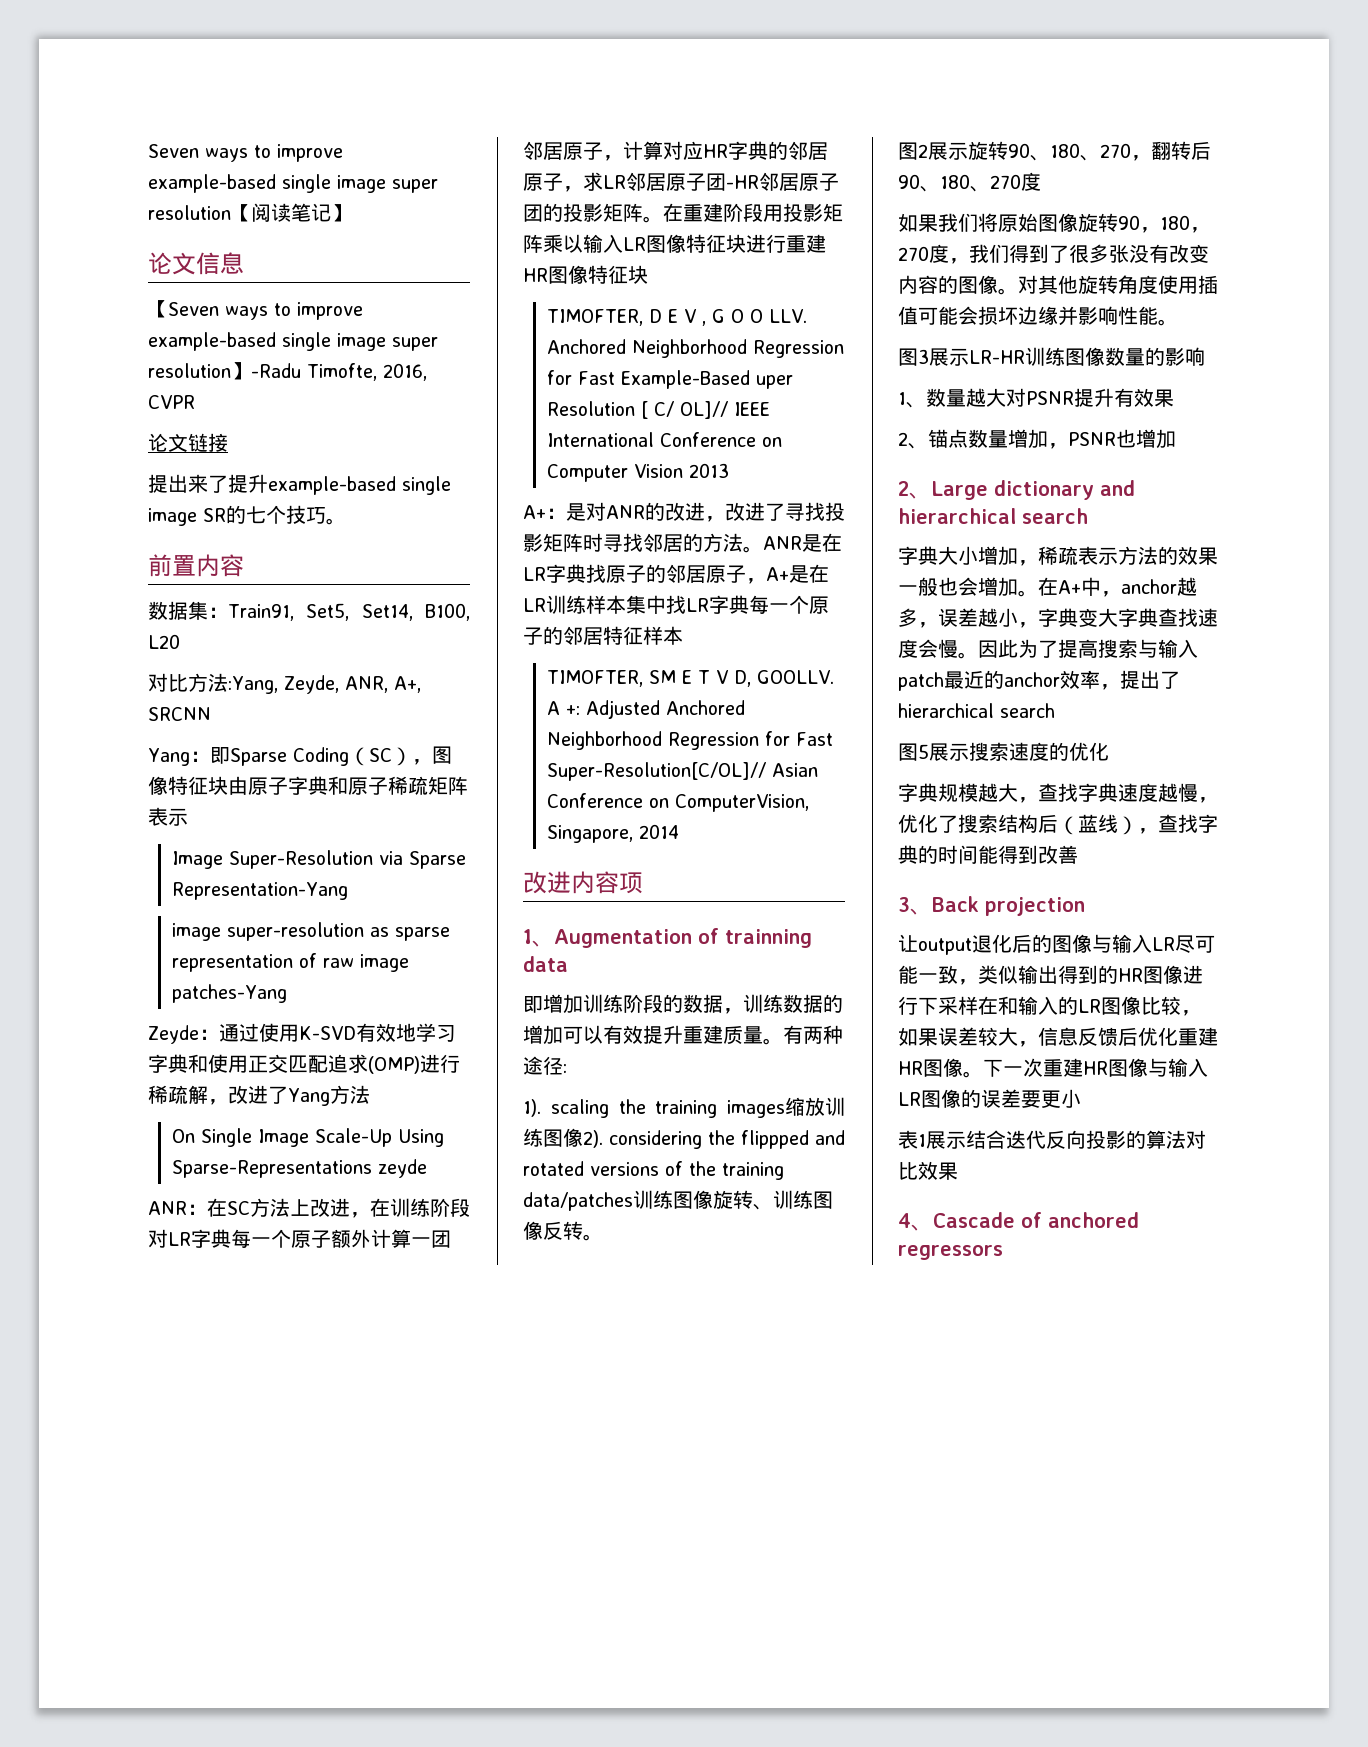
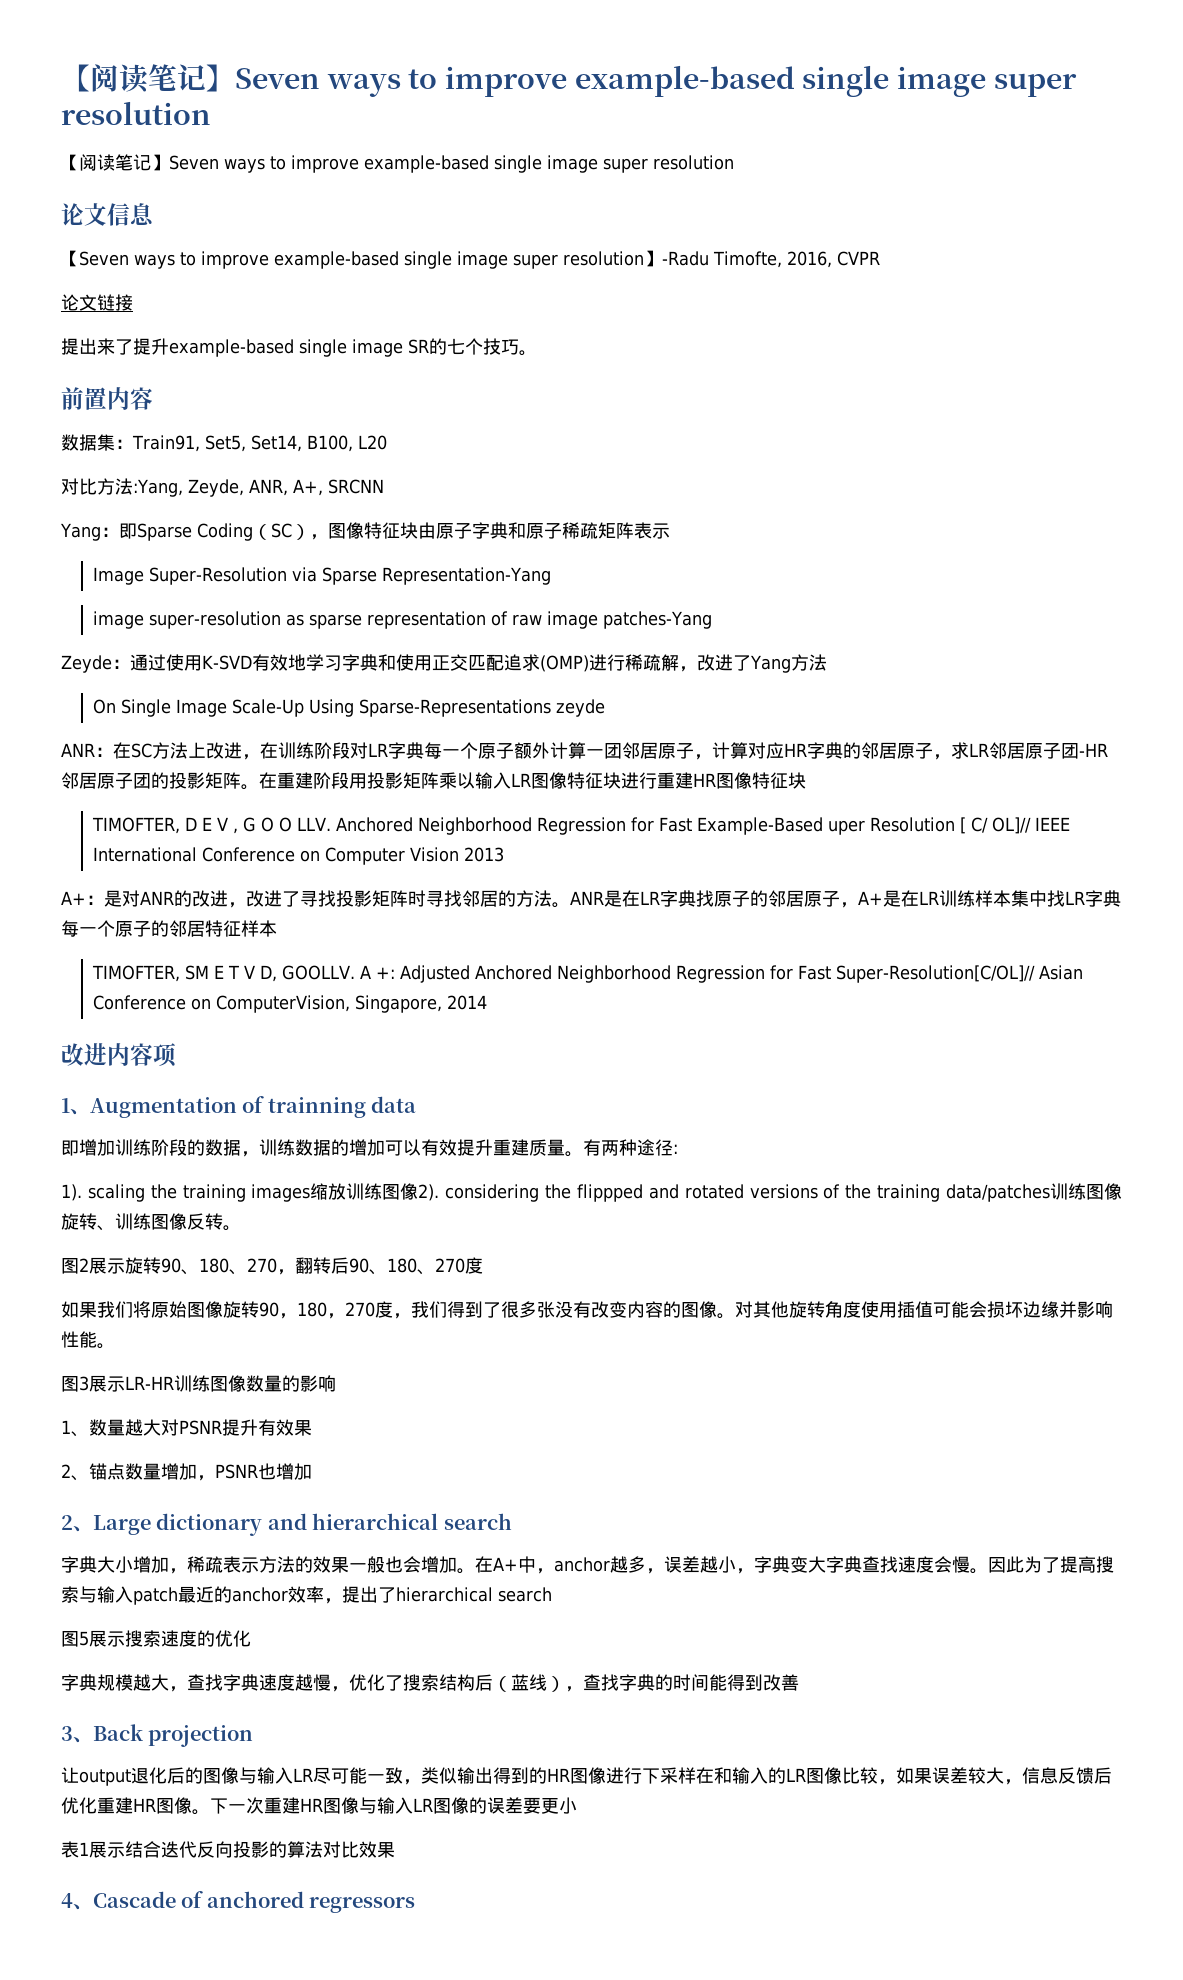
[148,144,343,162] [148,174,438,193] [148,203,351,222] Seven ways to improve example-based single image super resolution【阅读笔记】 -> [61,64,1077,97] [61,101,211,125] [61,154,734,173] 【阅读笔记】Seven ways to improve example-based single image super resolution // 【阅读笔记】Seven ways to improve example-based single image super resolution

